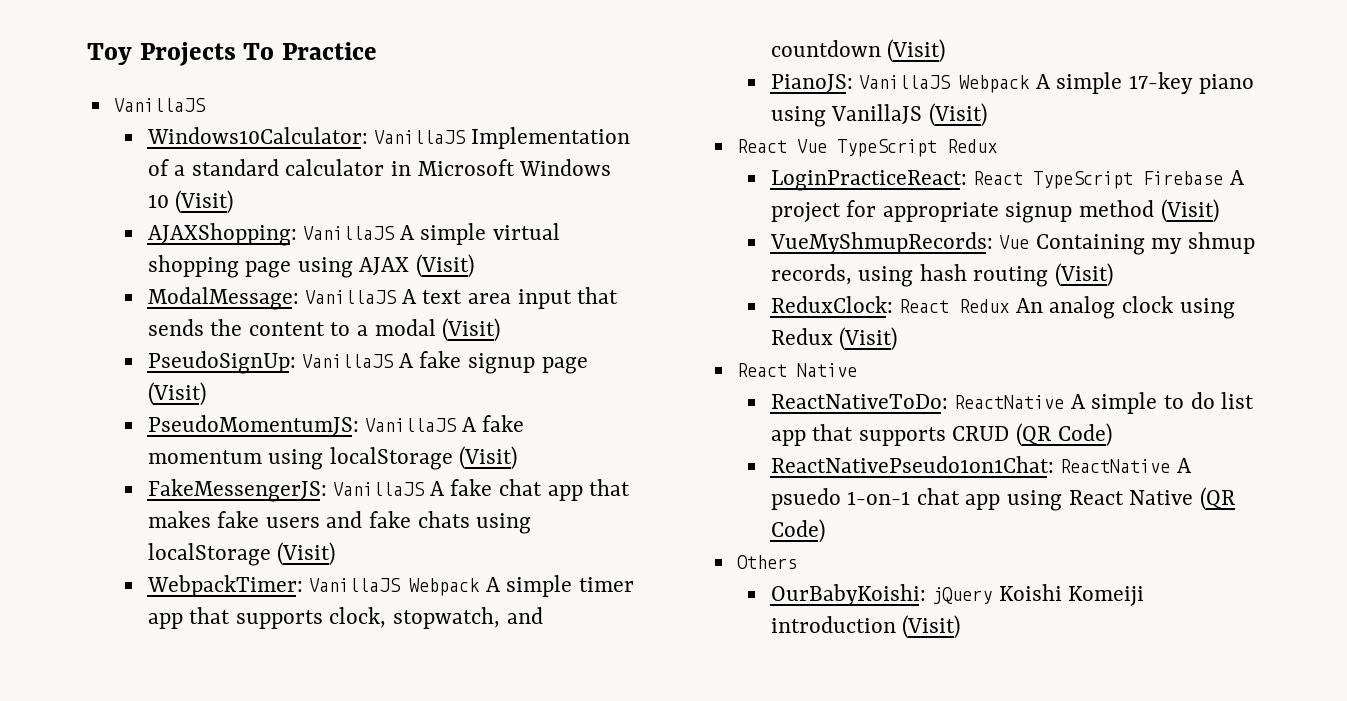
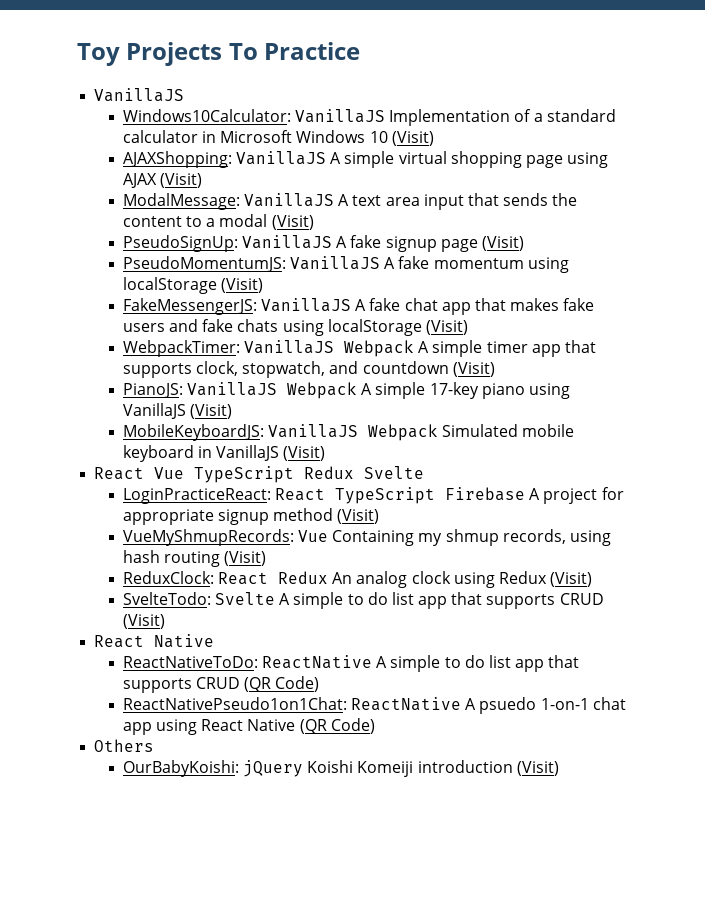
(987, 115) none -> [122,424,575,441] [122,445,326,462] // MobileKeyboardJS: VanillaJS Webpack Simulated mobile keyboard in VanillaJS (Visit)
(997, 146) none -> [364,466,425,479] Svelte
(898, 339) none -> [122,592,604,609] [122,614,165,629] // SvelteTodo: Svelte A simple to do list app that supports CRUD (Visit)

